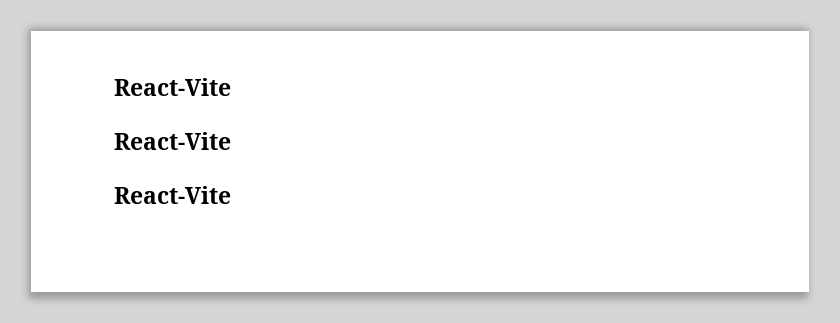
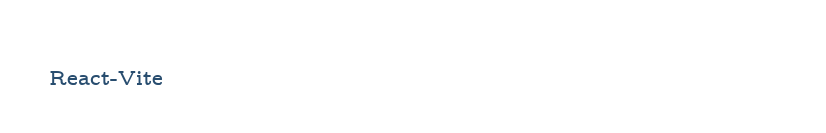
[114,78,231,96] [114,132,231,150] [114,186,231,204] React-Vite // React-Vite // React-Vite -> [49,71,163,85] React-Vite

